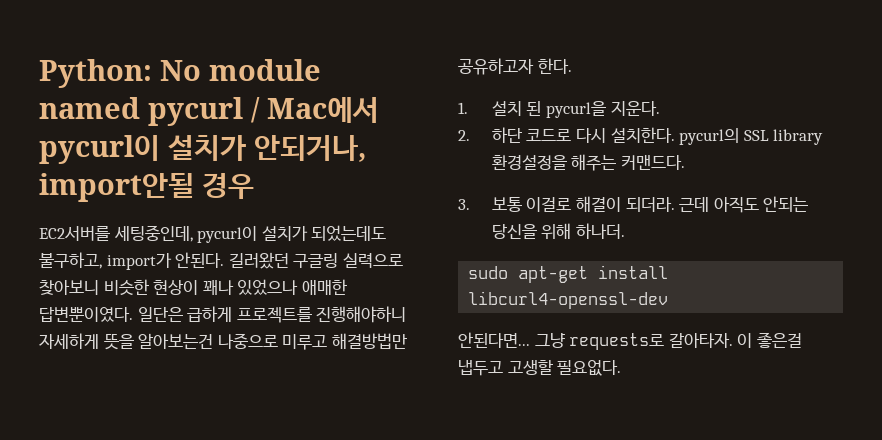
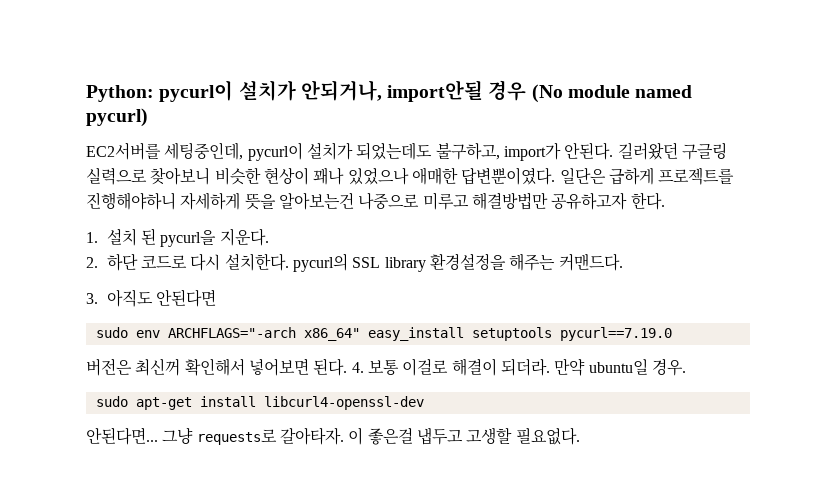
[160,59,321,81] [39,97,379,126] No module named pycurl / Mac에서 -> (154, 93) none
(254, 186) none -> [531,84,693,103] [86,108,148,127] (No module named pycurl)
[491,196,809,213] [491,223,625,240] 보통 이걸로 해결이 되더라. 근데 아직도 안되는 당신을 위해 하나더. -> [106,289,217,307] [95,327,672,341] [86,358,686,376] 아직도 안된다면 // sudo env ARCHFLAGS="-arch x86_64" easy_install setuptools pycurl==7.19.0 // 버전은 최신꺼 확인해서 넣어보면 된다. 4. 보통 이걸로 해결이 되더라. 만약 ubuntu일 경우.

